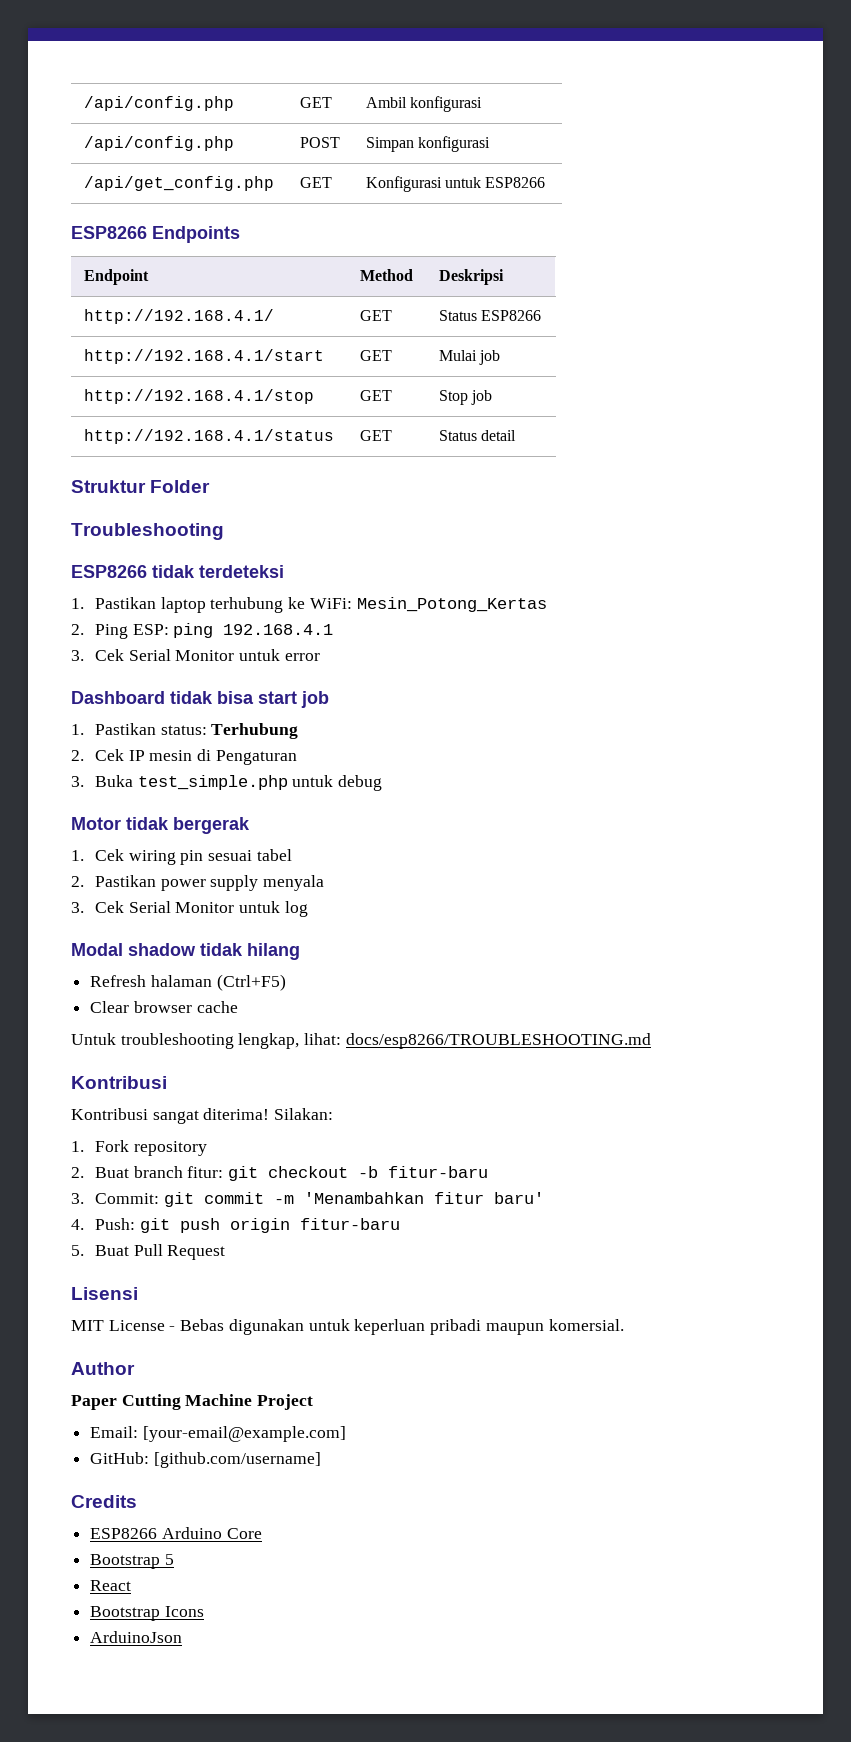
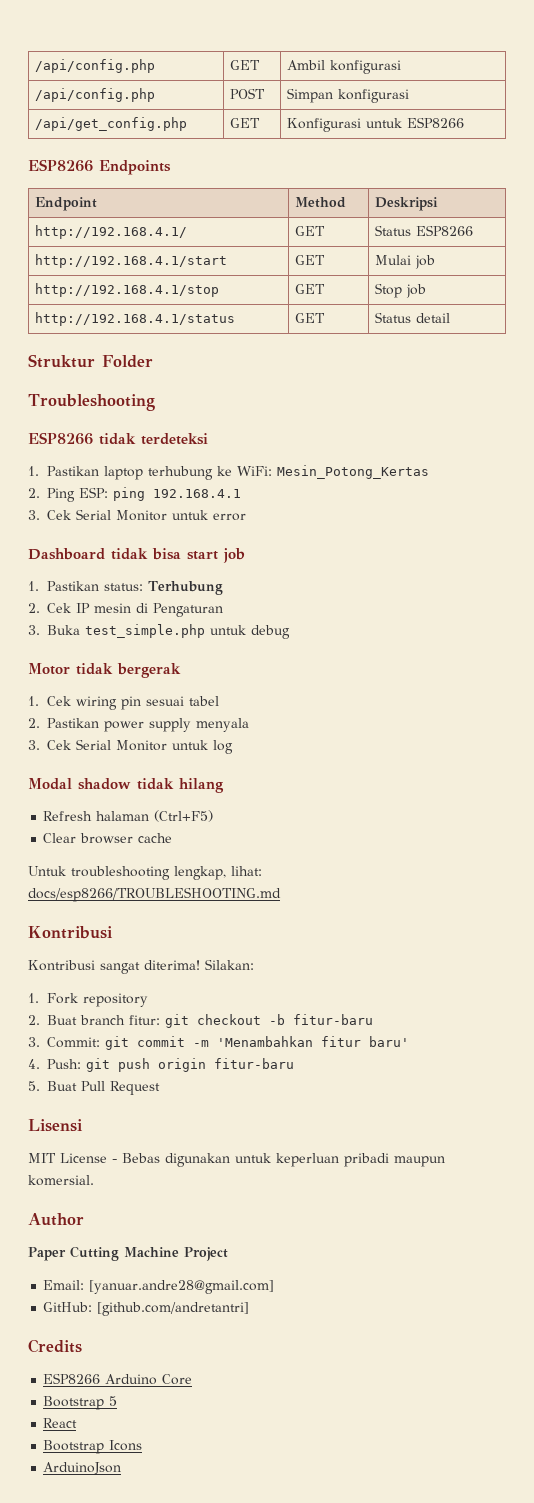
[142,1426,346,1442] [your-email@example.com] -> [89,1280,275,1294] [yanuar.andre28@gmail.com]
[153,1452,321,1468] [github.com/username] -> [97,1302,250,1316] [github.com/andretantri]

